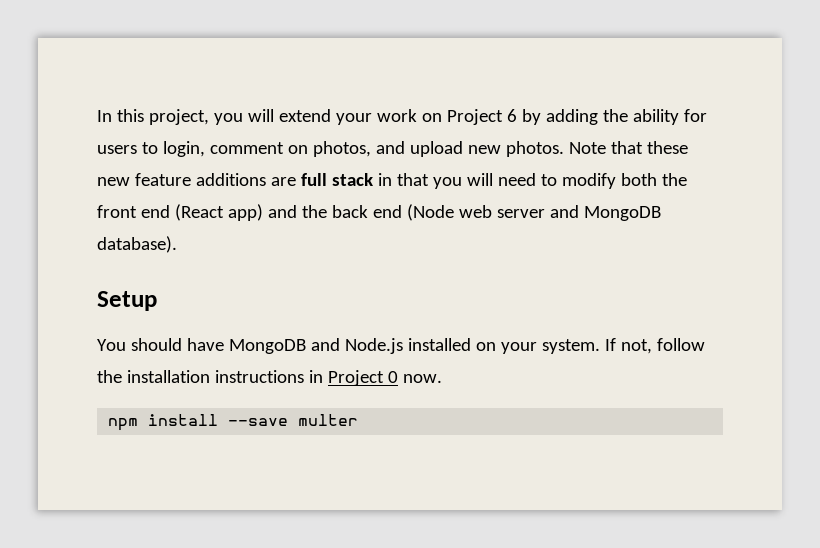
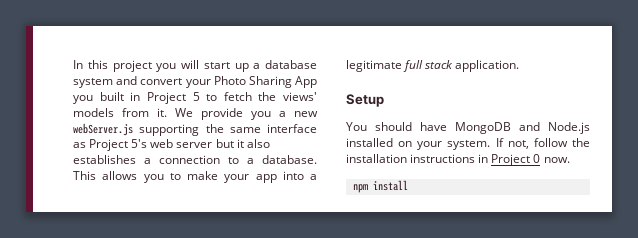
[148,109,707,125] [97,141,688,157] [97,173,687,189] [97,204,661,221] [97,236,177,253] project, you will extend your work on Project 6 by adding the ability for users to login, comment on photos, and upload new photos. Note that these new feature additions are full stack in that you will need to modify both the front end (React app) and the back end (Node web server and MongoDB database). -> [112,60,317,72] [73,76,317,88] [73,92,317,104] [73,108,318,120] [73,123,317,136] [73,139,270,151] [73,155,317,164] [73,171,317,183] [346,60,520,72] project you will start up a database system and convert your Photo Sharing App you built in Project 5 to fetch the views' models from it. We provide you a new webServer.js supporting the same interface as Project 5's web server but it also establishes a connection to a database. This allows you to make your app into a legitimate full stack application.
[228,414,359,426] --save multer -> (408, 185) none

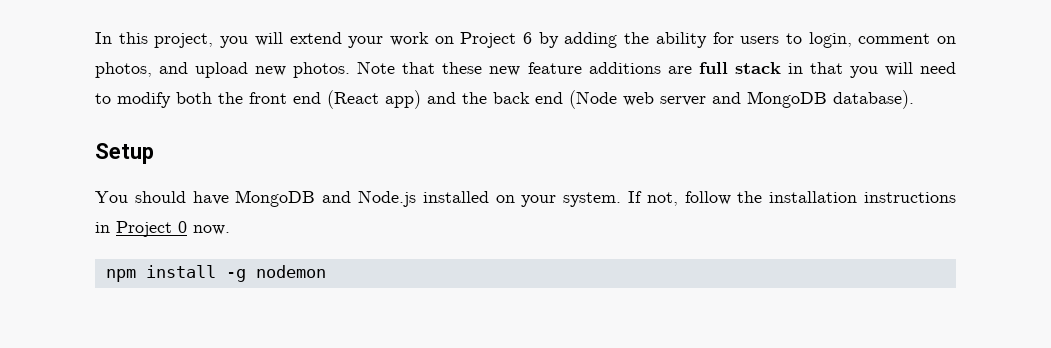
[112,60,317,72] [73,76,317,88] [73,92,317,104] [73,108,318,120] [73,123,317,136] [73,139,270,151] [73,155,317,164] [73,171,317,183] [346,60,520,72] project you will start up a database system and convert your Photo Sharing App you built in Project 5 to fetch the views' models from it. We provide you a new webServer.js supporting the same interface as Project 5's web server but it also establishes a connection to a database. This allows you to make your app into a legitimate full stack application. -> [154,32,957,48] [95,61,956,78] [95,90,914,109] project, you will extend your work on Project 6 by adding the ability for users to login, comment on photos, and upload new photos. Note that these new feature additions are full stack in that you will need to modify both the front end (React app) and the back end (Node web server and MongoDB database).
(408, 185) none -> [225,265,326,282] -g nodemon

